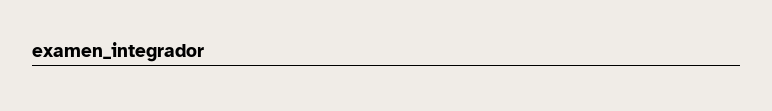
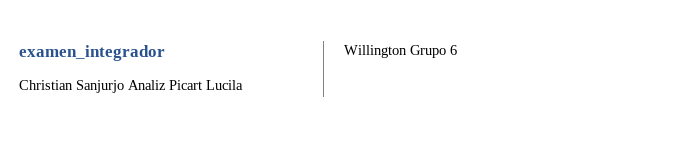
(204, 52) none -> [19,80,243,93] [344,45,457,58] // Christian Sanjurjo Analiz Picart Lucila Willington Grupo 6

